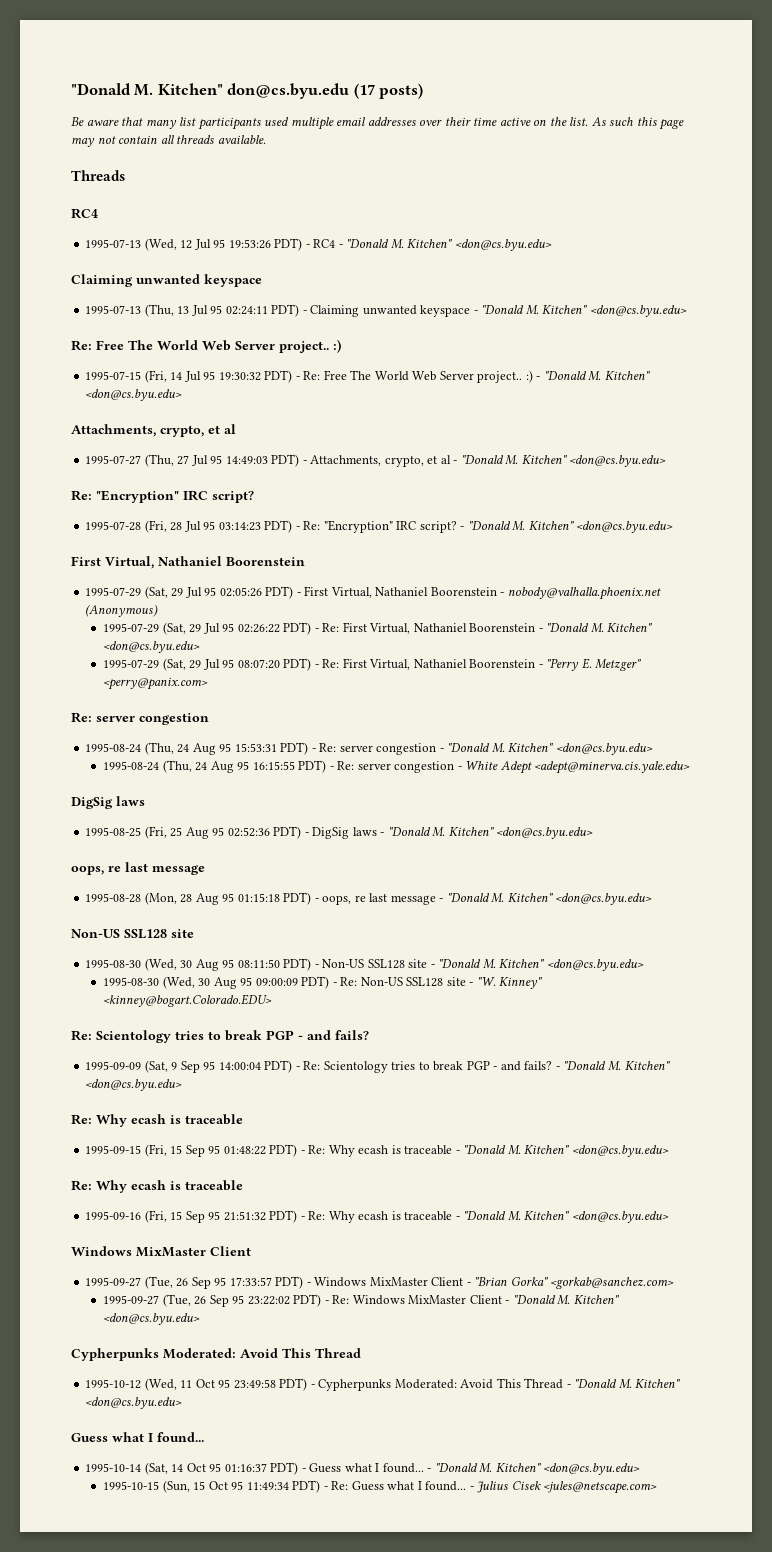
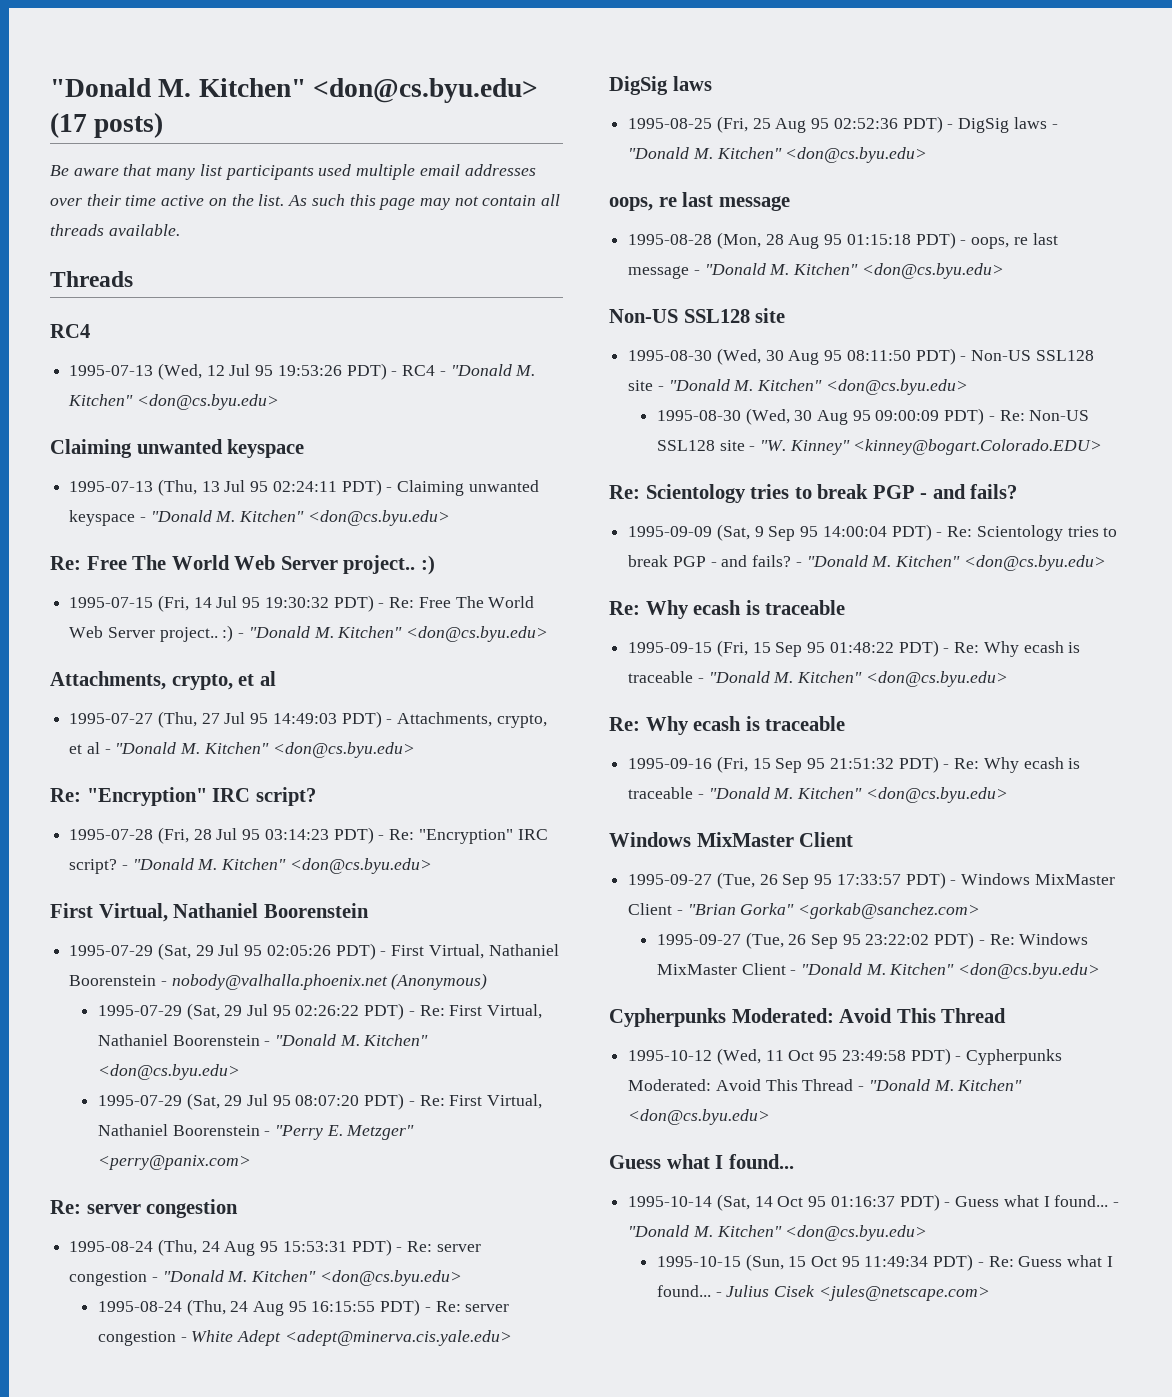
[71,83,350,99] "Donald M. Kitchen" don@cs.byu.edu -> [50,78,539,103] "Donald M. Kitchen" <don@cs.byu.edu>

